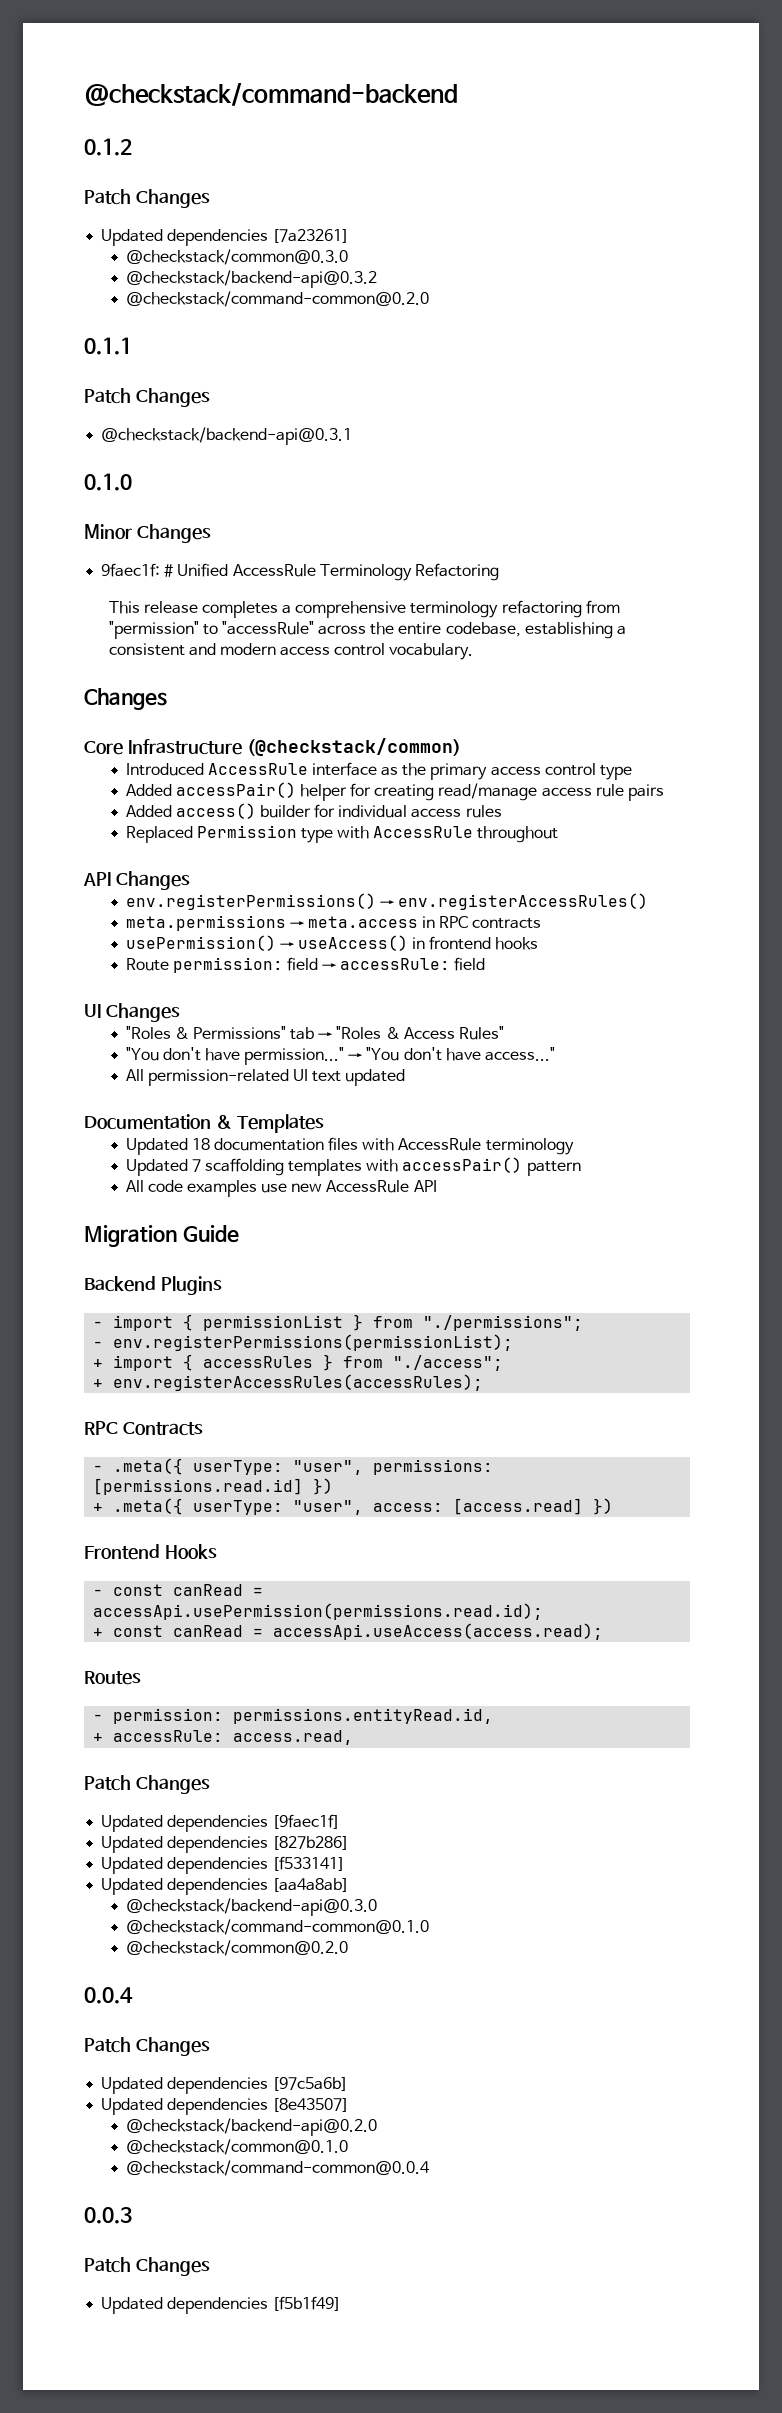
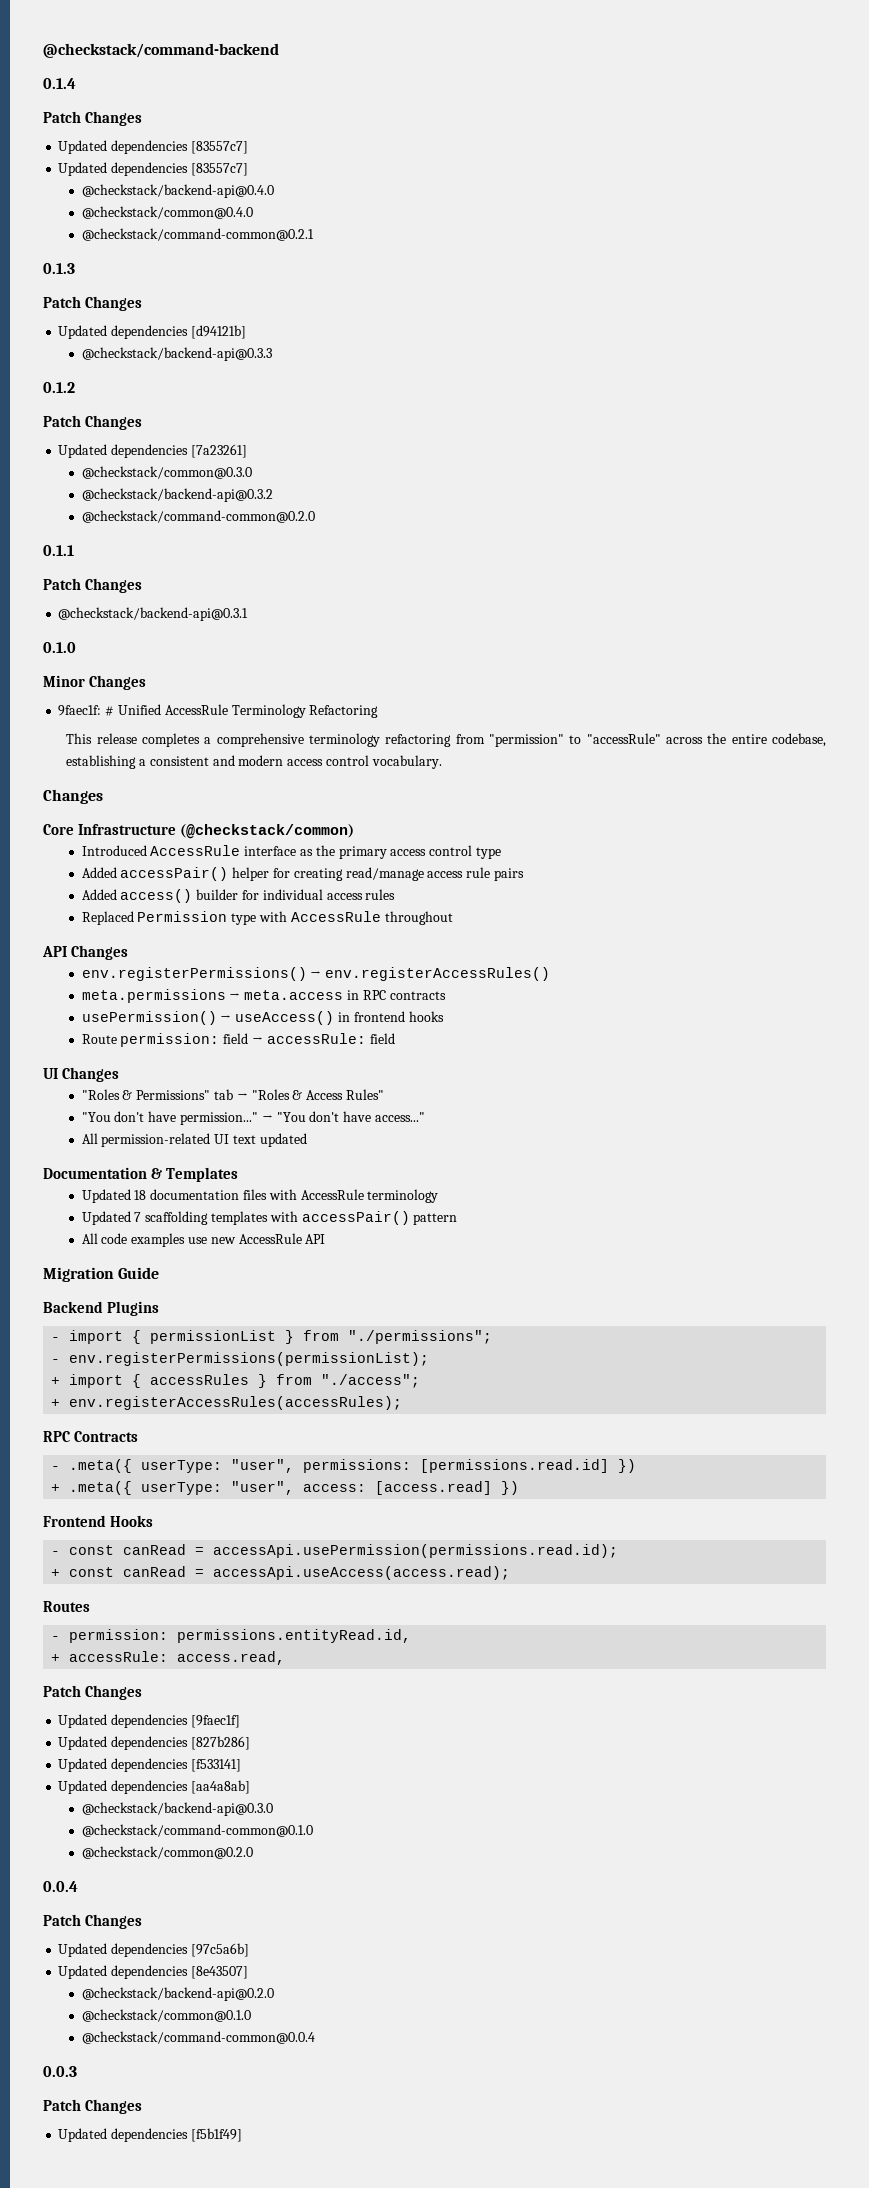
(458, 94) none -> [43,78,76,89] [43,111,142,126] [58,140,248,154] [58,162,248,176] [81,184,274,198] [81,206,253,219] [81,228,314,241] [43,263,75,274] [43,296,142,311] [58,325,246,339] [81,347,272,361] // 0.1.4 // Patch Changes // Updated dependencies [83557c7] // Updated dependencies [83557c7] // @checkstack/backend-api@0.4.0 // @checkstack/common@0.4.0 // @checkstack/command-common@0.2.1 // 0.1.3 // Patch Changes // Updated dependencies [d94121b] // @checkstack/backend-api@0.3.3

